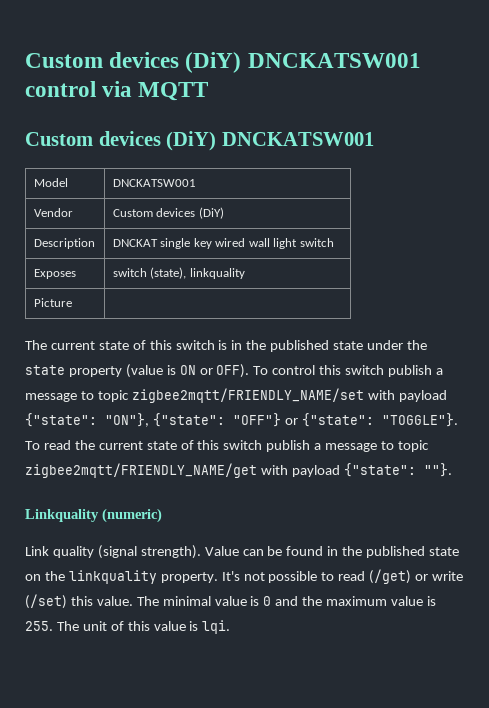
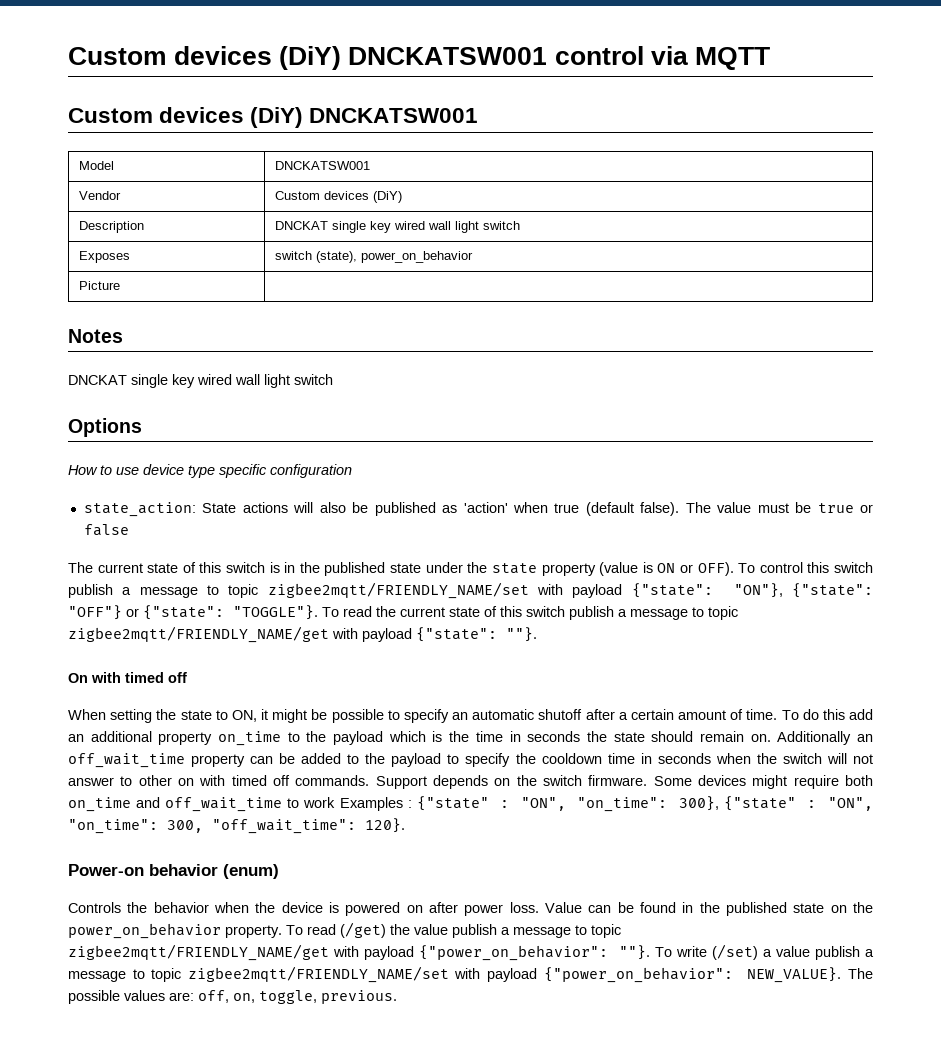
[189,268,245,279] linkquality -> [360,251,473,263] power_on_behavior
(72, 302) none -> [68,329,123,343] [68,374,333,388] [68,418,142,437] [68,464,352,478] [83,502,873,517] [83,524,129,536] // Notes // DNCKAT single key wired wall light switch // Options // How to use device type specific configuration // state_action: State actions will also be published as 'action' when true (default false). The value must be true or false
[25,508,162,523] [25,545,201,559] Linkquality (numeric) // Link quality (signal strength). -> [68,672,187,683] [68,709,873,723] [68,731,874,746] [68,753,873,768] [68,775,874,789] [68,796,873,812] [68,818,405,834] [68,864,279,879] [68,902,539,916] On with timed off // When setting the state to ON, it might be possible to specify an automatic shutoff after a certain amount of time. To do this add an additional property on_time to the payload which is the time in seconds the state should remain on. Additionally an off_wait_time property can be added to the payload to specify the cooldown time in seconds when the switch will not answer to other on with timed off commands. Support depends on the switch firmware. Some devices might require both on_time and off_wait_time to work Examples : {"state" : "ON", "on_time": 300}, {"state" : "ON", "on_time": 300, "off_wait_time": 120}. // Power-on behavior (enum) // Controls the behavior when the device is powered on after power loss.
[68,569,464,584] [25,594,436,609] [25,620,231,634] linkquality property. It's not possible to read (/get) or write (/set) this value. The minimal value is 0 and the maximum value is 255. The unit of this value is lqi. -> [68,922,621,939] [68,944,874,961] [68,966,873,983] [68,990,397,1004] power_on_behavior property. To read (/get) the value publish a message to topic zigbee2mqtt/FRIENDLY_NAME/get with payload {"power_on_behavior": ""}. To write (/set) a value publish a message to topic zigbee2mqtt/FRIENDLY_NAME/set with payload {"power_on_behavior": NEW_VALUE}. The possible values are: off, on, toggle, previous.

